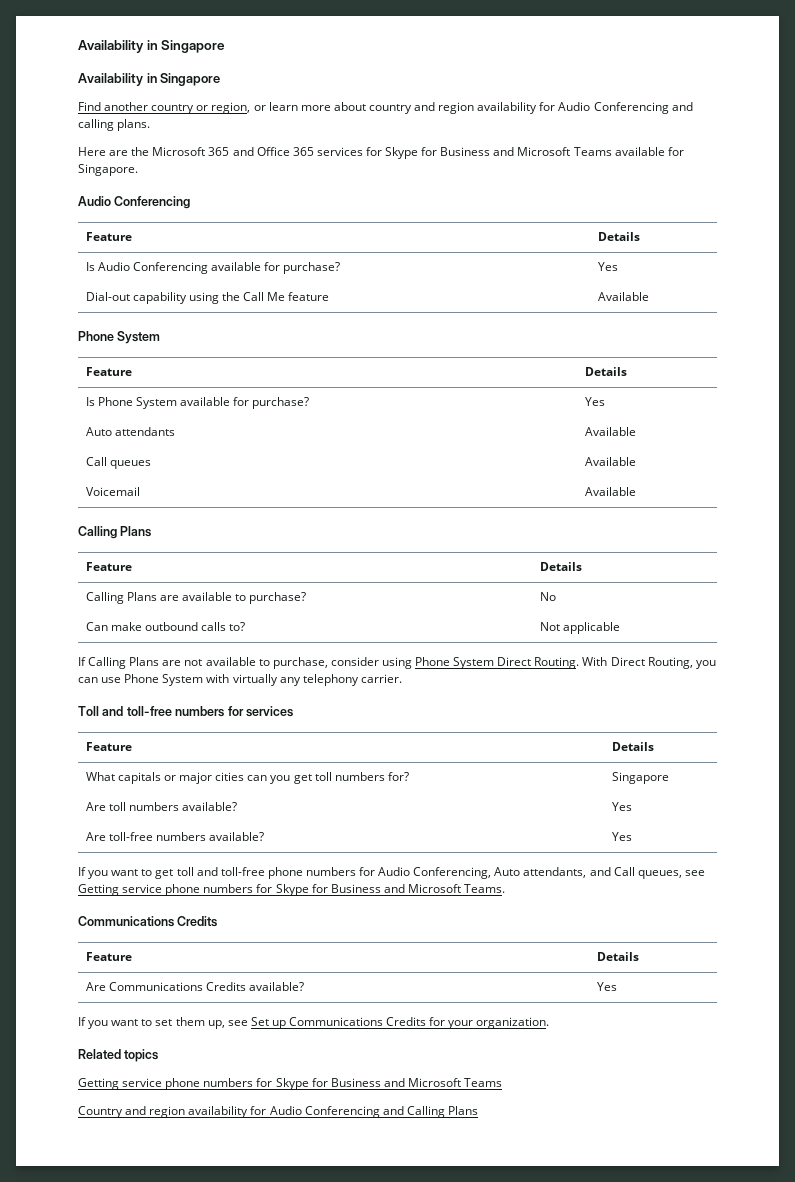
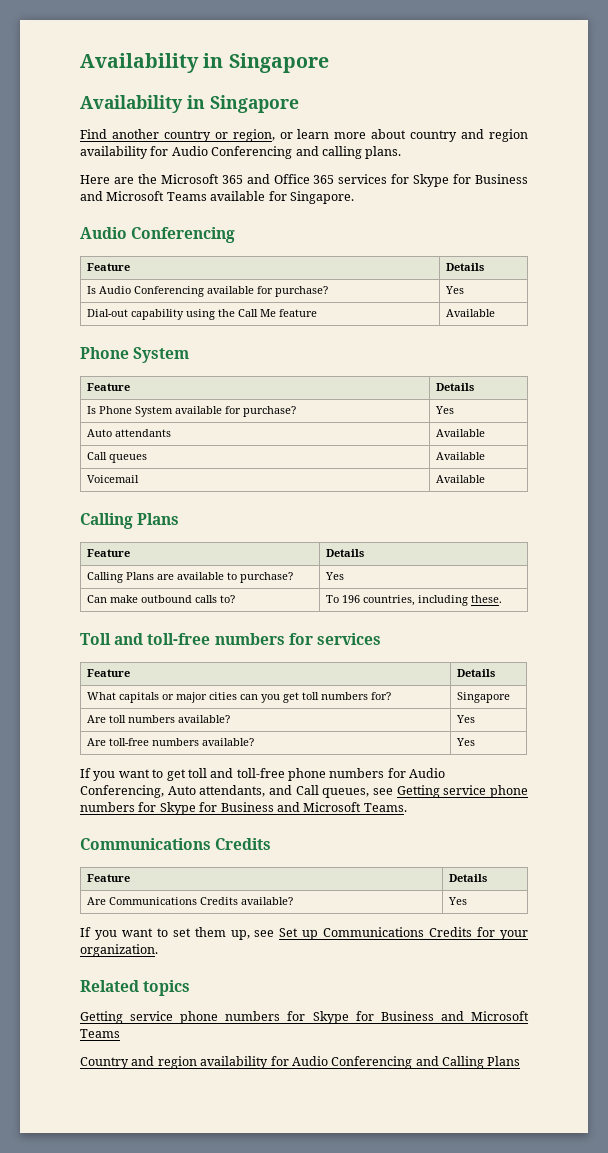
[539,592,556,601] No -> [324,572,344,580] Yes
[539,622,620,634] [78,657,716,669] [78,674,402,686] Not applicable // If Calling Plans are not available to purchase, consider using Phone System Direct Routing. With Direct Routing, you can use Phone System with virtually any telephony carrier. -> [325,595,502,606] To 196 countries, including these.

